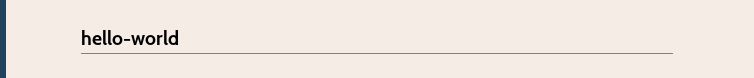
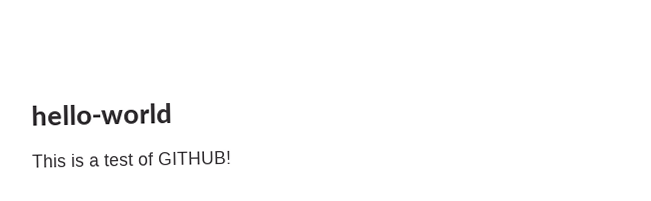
(179, 37) none -> [31,150,232,168] // This is a test of GITHUB!

